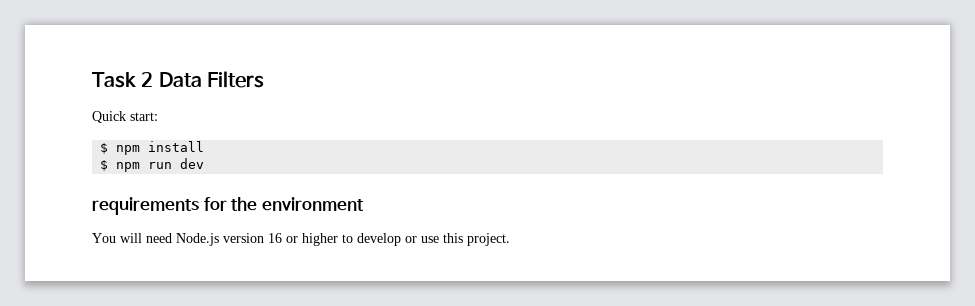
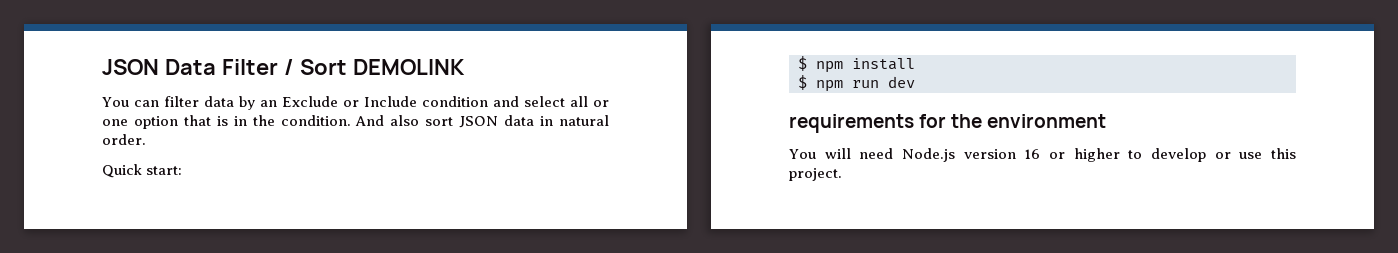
[92,71,264,88] Task 2 Data Filters -> [102,59,465,75] [102,96,609,110] [102,115,609,129] [102,134,146,145] JSON Data Filter / Sort DEMOLINK // You can filter data by an Exclude or Include condition and select all or one option that is in the condition. And also sort JSON data in natural order.

